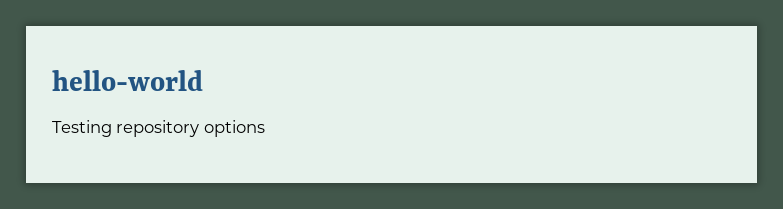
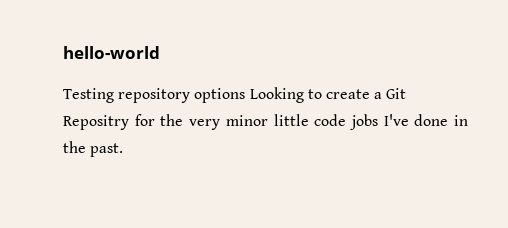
(265, 128) none -> [249,87,407,103] [63,114,468,130] [63,141,124,157] Looking to create a Git Repositry for the very minor little code jobs I've done in the past.

